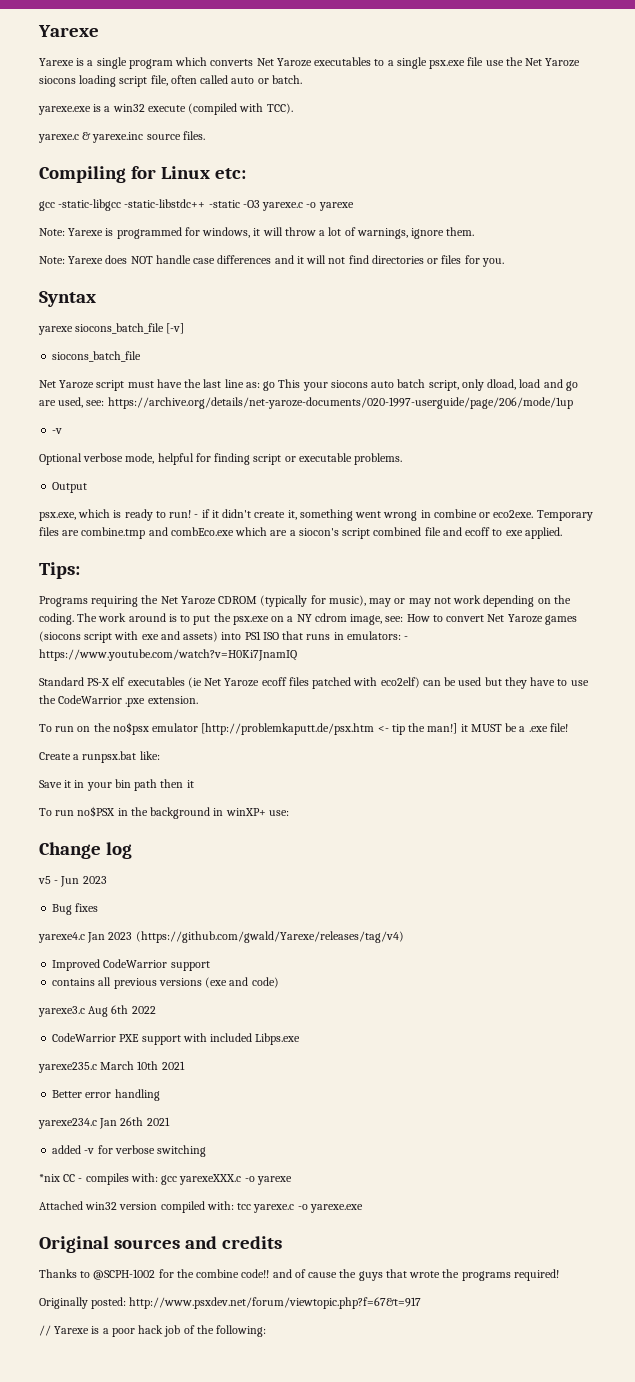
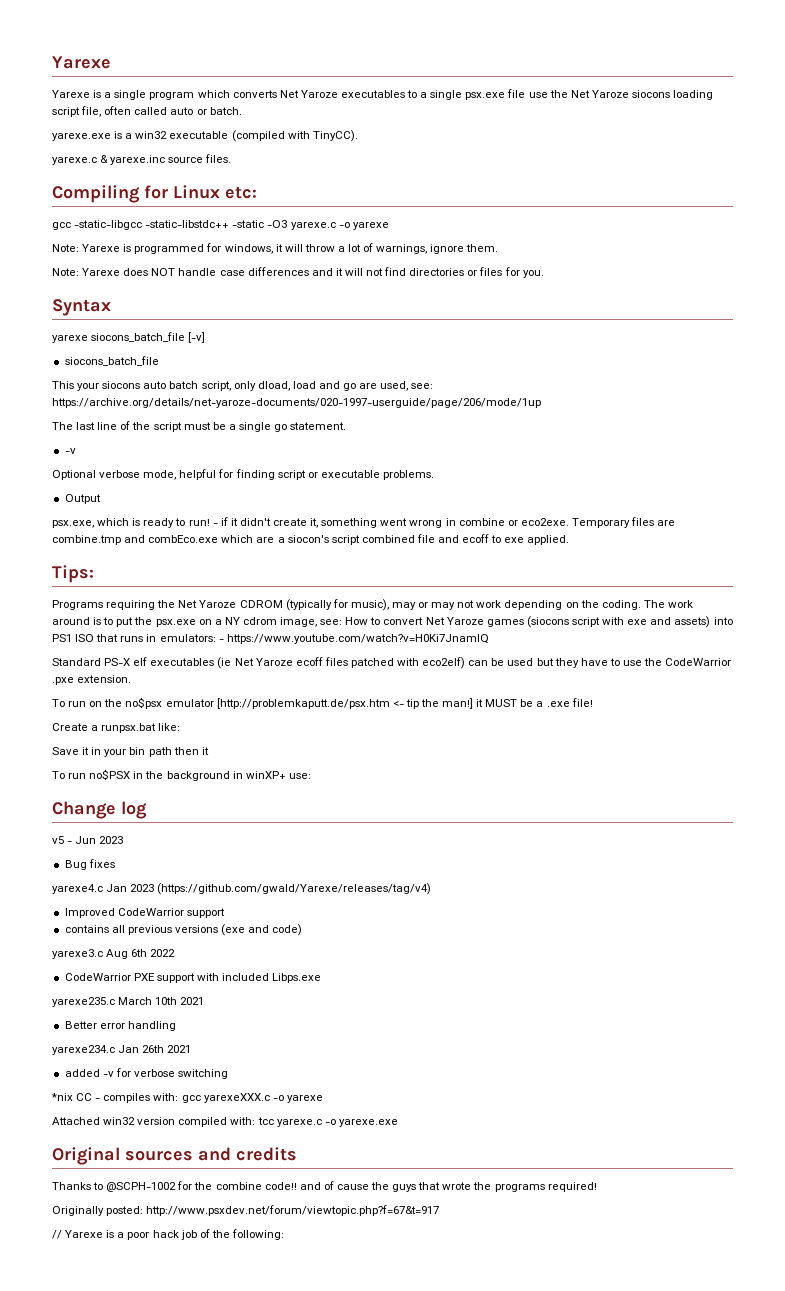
[147,105,186,112] execute -> [169,131,229,139] executable
[266,103,293,114] TCC). -> [312,130,358,142] TinyCC).
[39,379,276,391] Net Yaroze script must have the last line as: go -> (159, 361) none
(573, 403) none -> [52,421,347,432] // The last line of the script must be a single go statement.

